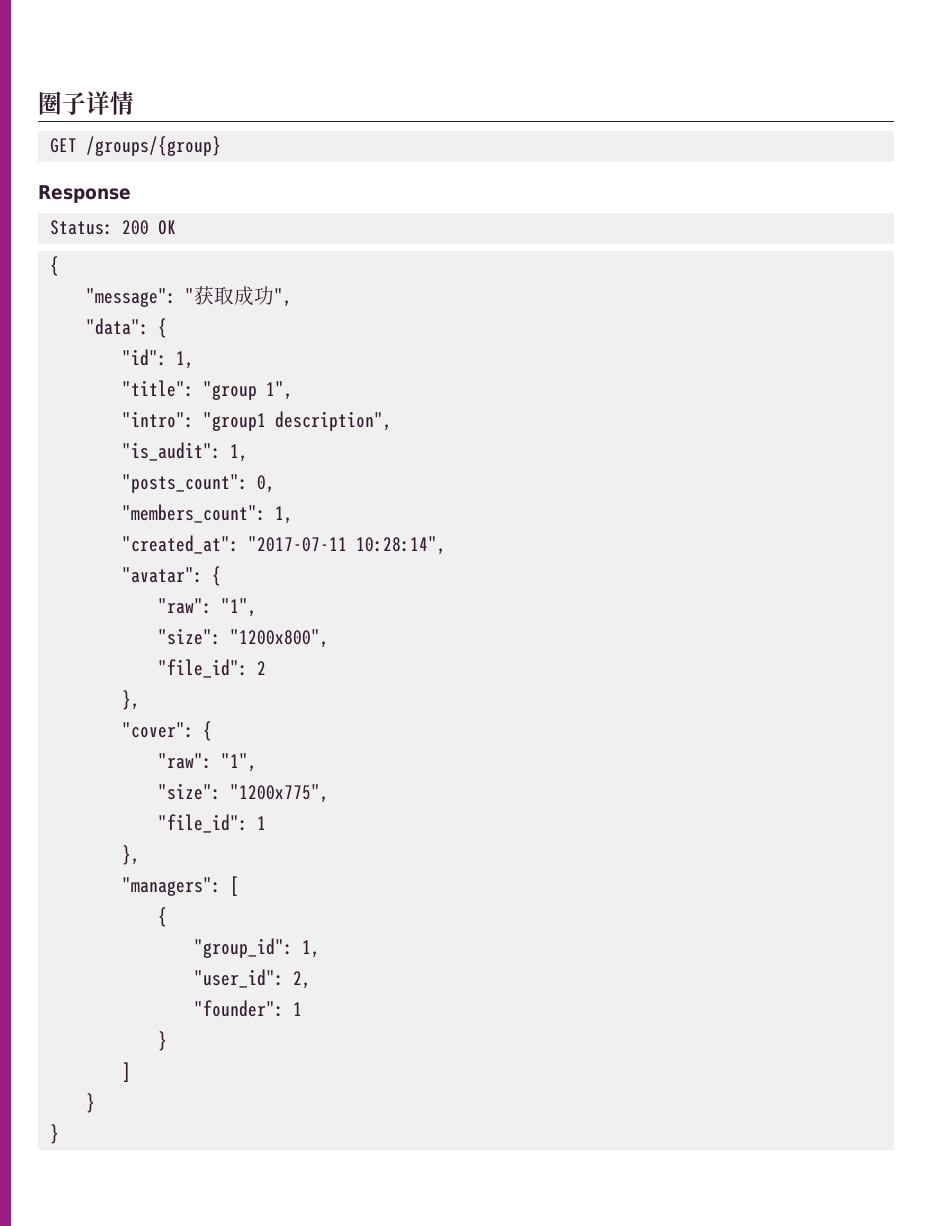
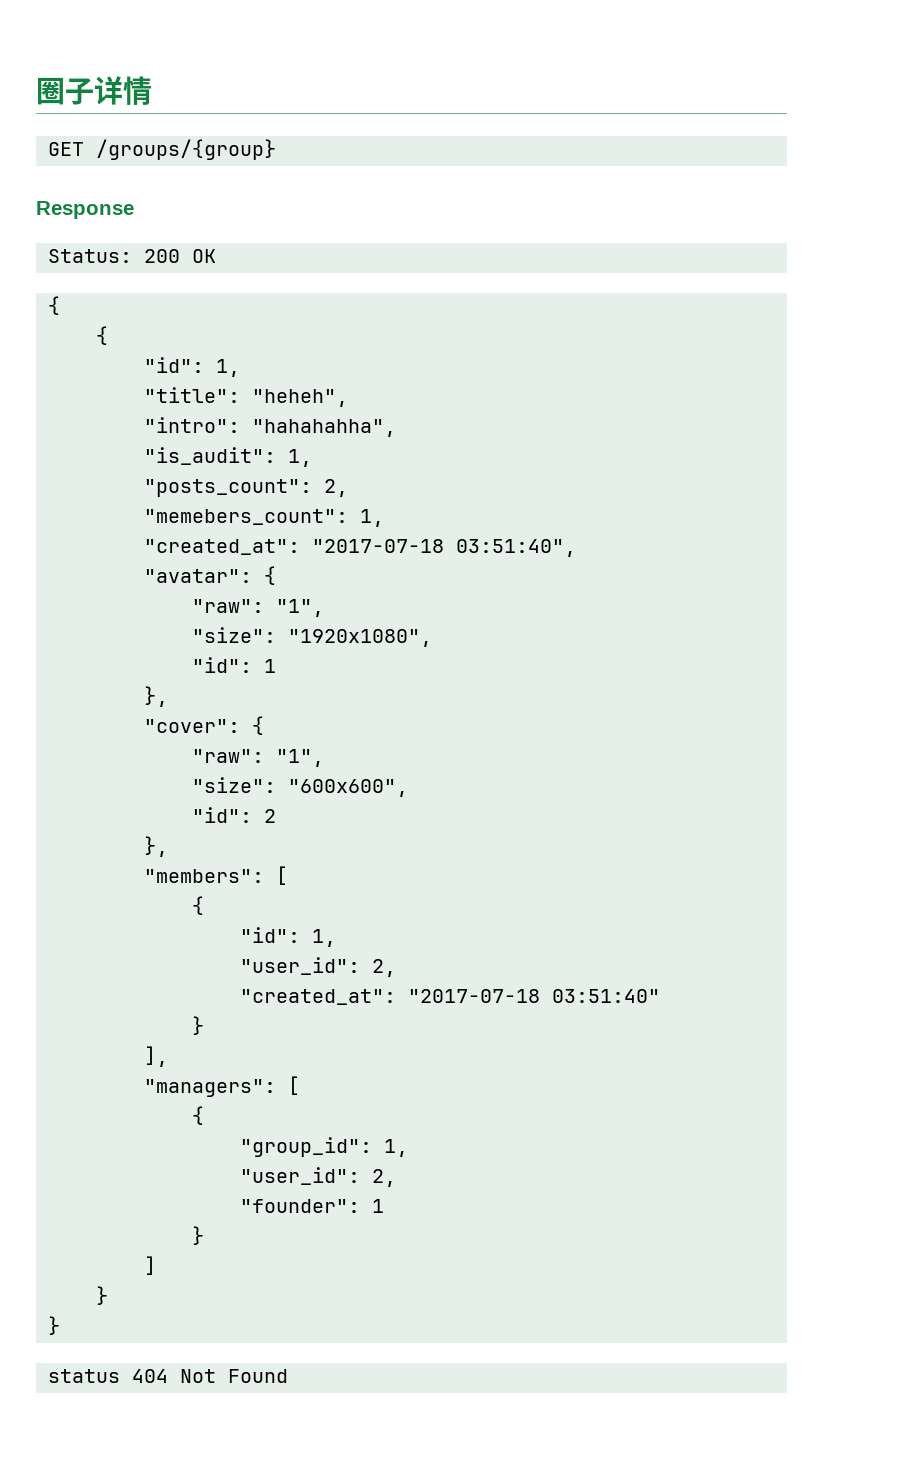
[86,286,292,307] [86,318,149,335] "message": "获取成功", // "data": -> (61, 305) none
[203,381,293,400] "group 1", -> [252,389,349,407] "heheh",
[203,411,392,431] "group1 description", -> [252,419,397,437] "hahahahha",
[257,475,275,493] [122,504,266,523] 0, // "members_count": -> [324,479,349,497] [144,509,349,525] 2, // "memebers_count":
[248,536,446,555] "2017-07-11 10:28:14", -> [312,539,577,557] "2017-07-18 03:51:40",
[230,629,329,648] [158,659,266,678] "1200x800", // "file_id": 2 -> [288,629,433,647] [192,657,277,673] "1920x1080", // "id": 1
[230,784,329,803] [158,814,266,833] [122,845,140,865] "1200x775", // "file_id": 1 // }, -> [288,779,409,797] [192,807,277,823] [144,836,169,857] [144,866,289,885] [192,896,205,915] [240,927,337,947] [240,957,397,977] [240,989,661,1005] [192,1016,205,1035] [144,1046,169,1067] "600x600", // "id": 2 // }, // "members": [ // { // "id": 1, // "user_id": 2, // "created_at": "2017-07-18 03:51:40" // } // ],
(59, 1134) none -> [48,1369,289,1383] // status 404 Not Found

